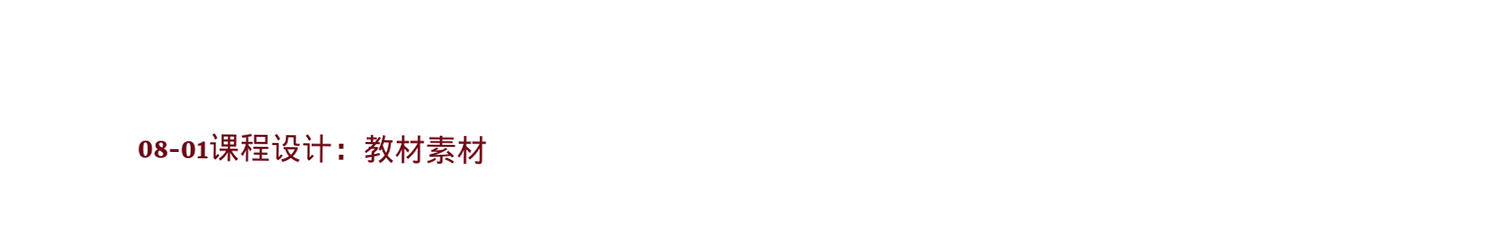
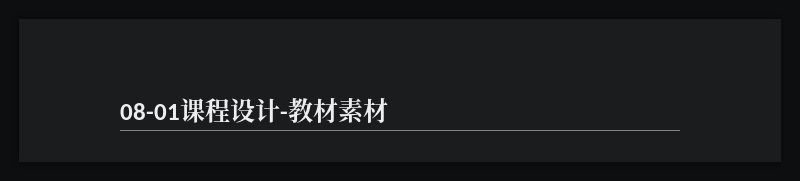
[332,143,364,160] ： -> [280,111,288,120] -

